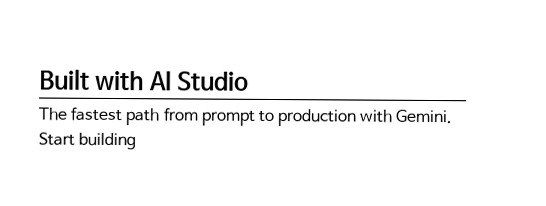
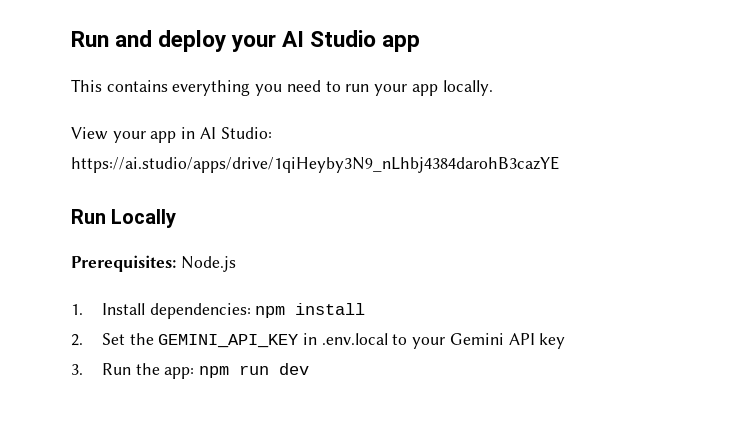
[39,69,250,91] [38,106,453,127] [38,132,137,151] Built with AI Studio // The fastest path from prompt to production with Gemini. // Start building -> [71,30,421,52] [71,79,493,96] [71,127,272,143] [71,156,559,173] [71,209,177,228] [71,255,236,272] [71,303,366,319] [71,333,566,349] [71,363,310,379] Run and deploy your AI Studio app // This contains everything you need to run your app locally. // View your app in AI Studio: https://ai.studio/apps/drive/1qiHeyby3N9_nLhbj4384darohB3cazYE // Run Locally // Prerequisites: Node.js // 1. Install dependencies: npm install // 2. Set the GEMINI_API_KEY in .env.local to your Gemini API key // 3. Run the app: npm run dev

